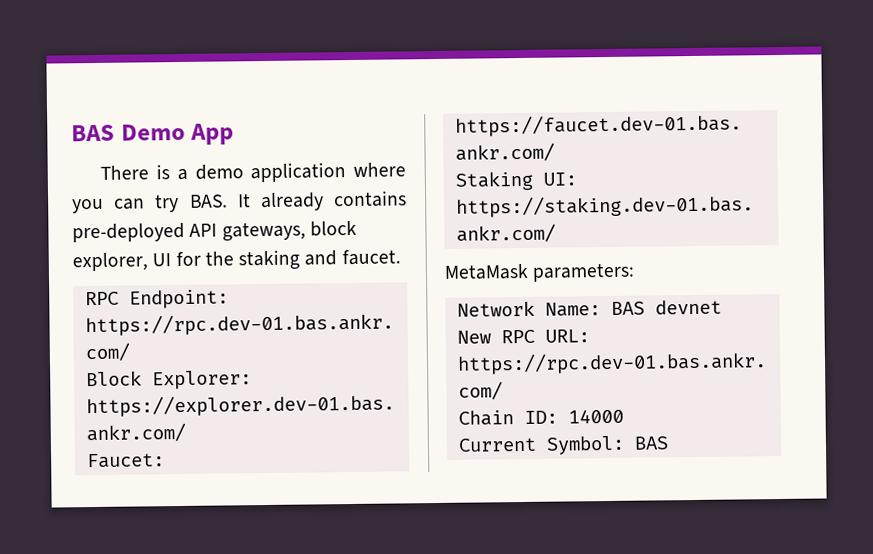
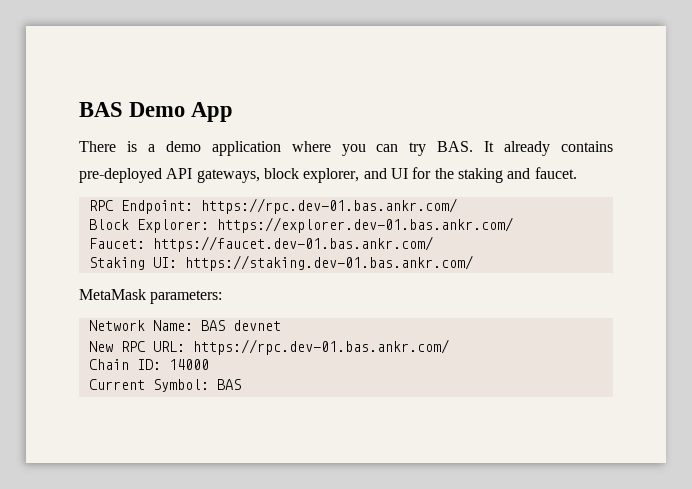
(148, 262) none -> [363,168,387,179] and

